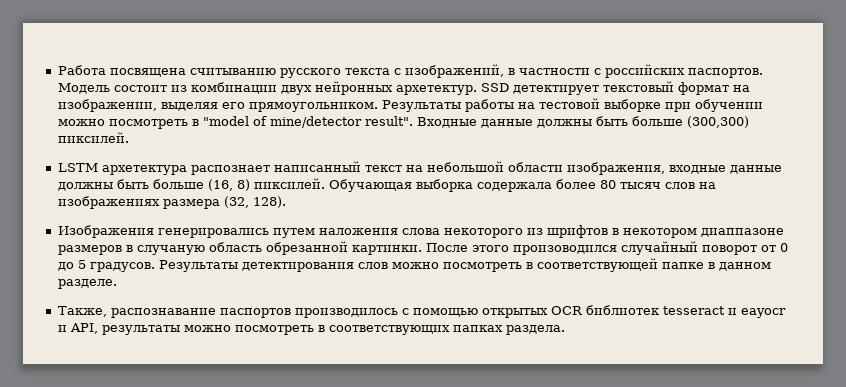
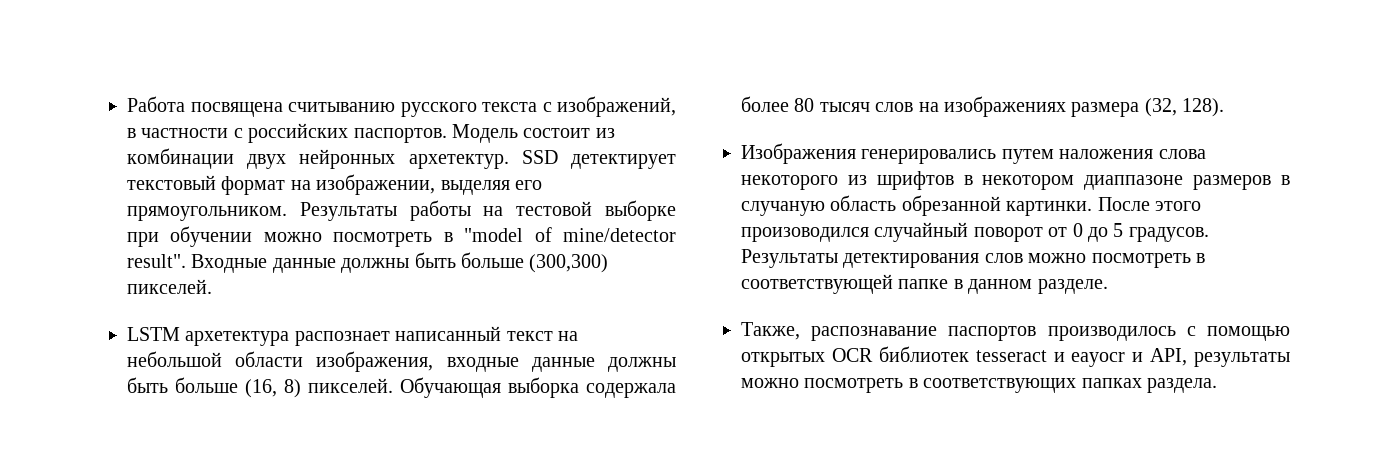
[57,132,129,143] пиксилей. -> [127,279,212,294] пикселей.
[253,178,325,189] пиксилей. -> [308,378,393,393] пикселей.

